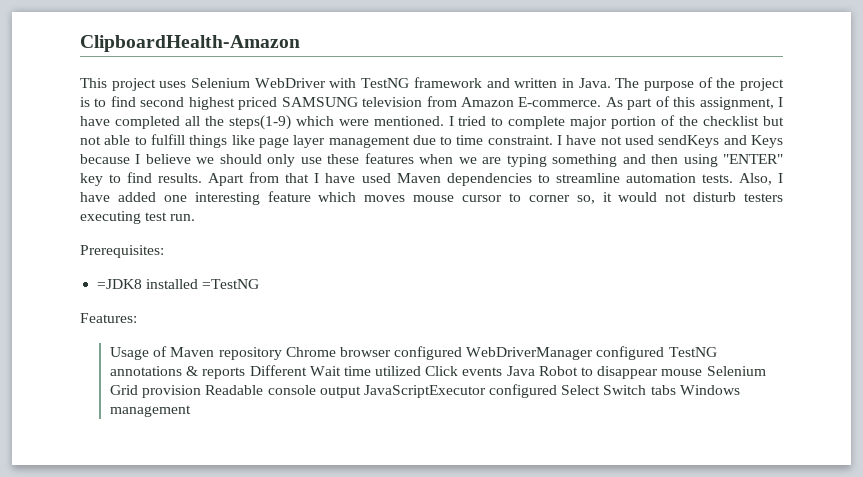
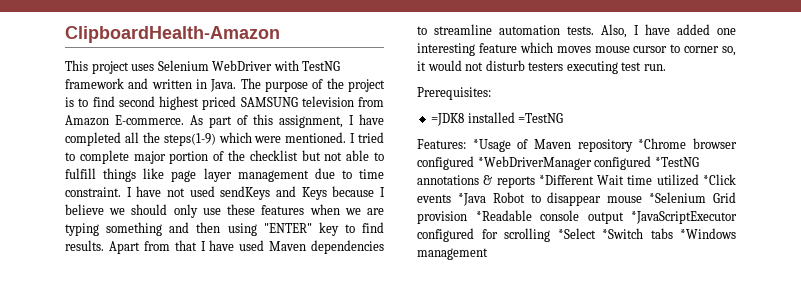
[109,347,149,360] // Usage -> [472,139,511,152] *Usage
[285,347,336,357] Chrome -> [638,138,687,149] *Chrome
[466,346,717,360] WebDriverManager configured TestNG -> [477,156,699,170] *WebDriverManager configured *TestNG
[249,365,307,376] Different -> [538,175,594,185] *Different
[425,366,535,376] Click events Java -> [703,174,736,185] [417,193,486,206] *Click events *Java
[706,366,766,376] Selenium -> [649,192,707,203] *Selenium
[205,385,264,395] Readable -> [475,210,532,221] *Readable
[363,384,740,398] JavaScriptExecutor configured Select Switch tabs Windows -> [631,211,737,224] [417,228,736,242] *JavaScriptExecutor configured for scrolling *Select *Switch tabs *Windows

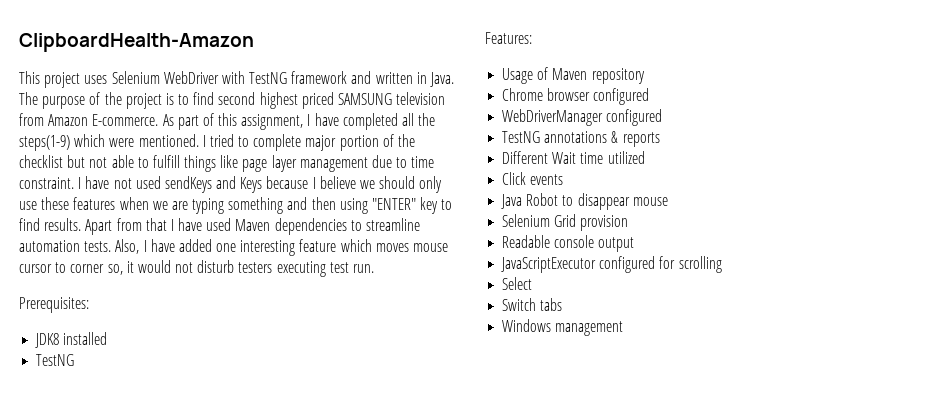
[431,113,465,126] =JDK8 -> [35,333,60,348] JDK8
[518,113,564,123] =TestNG -> [36,354,75,366] // TestNG
[472,139,511,152] *Usage -> [502,68,534,84] // Usage
[638,138,687,149] *Chrome -> [502,88,544,101] // Chrome
[477,156,699,170] *WebDriverManager configured *TestNG -> [502,109,663,126] [502,131,541,143] // WebDriverManager configured // TestNG
[538,175,594,185] *Different -> [502,151,549,164] // Different
[703,174,736,185] *Click -> [502,172,527,185] // Click
[457,193,486,206] *Java -> [501,194,523,209] // Java
[649,192,707,203] *Selenium -> [502,214,551,227] // Selenium
[475,210,532,221] *Readable -> [502,235,551,248] // Readable
[631,211,737,224] *JavaScriptExecutor -> [501,257,597,273] // JavaScriptExecutor
[557,228,643,239] *Select *Switch -> [502,277,533,290] [502,298,537,311] // Select // Switch
[680,228,736,239] *Windows -> [502,319,552,332] // Windows

